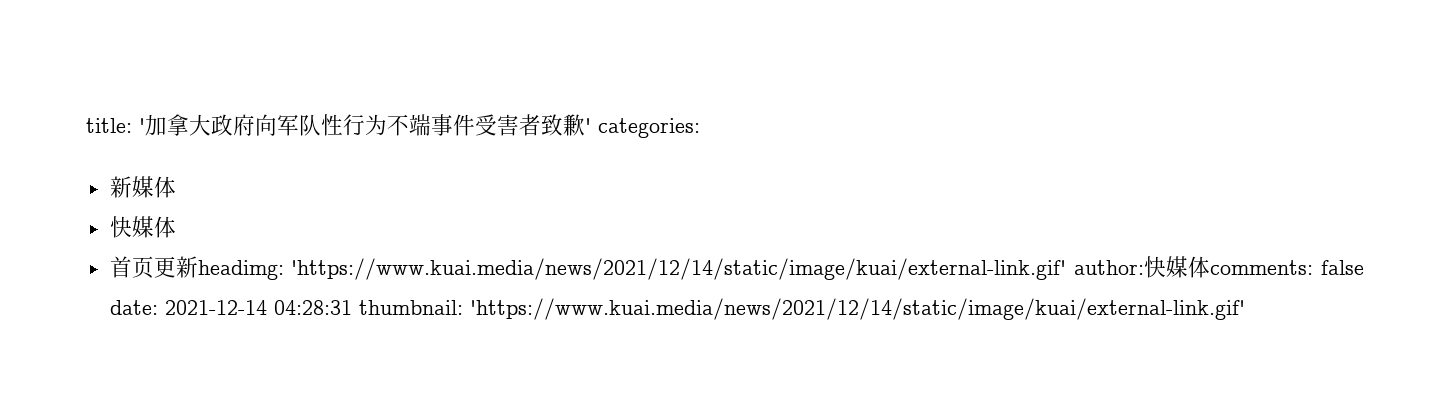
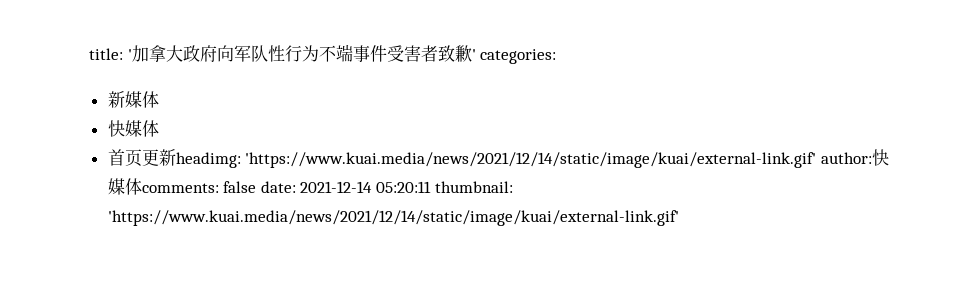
[273,300,352,315] 04:28:31 -> [376,181,432,193] 05:20:11

